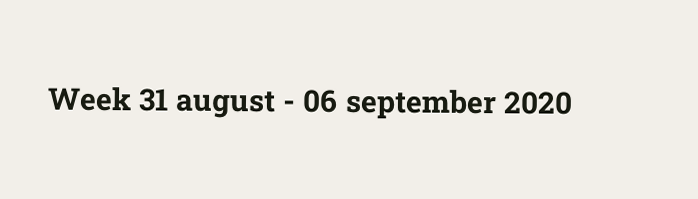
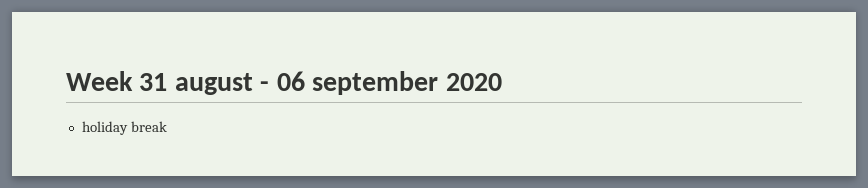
(573, 103) none -> [81,121,167,135] // holiday break

